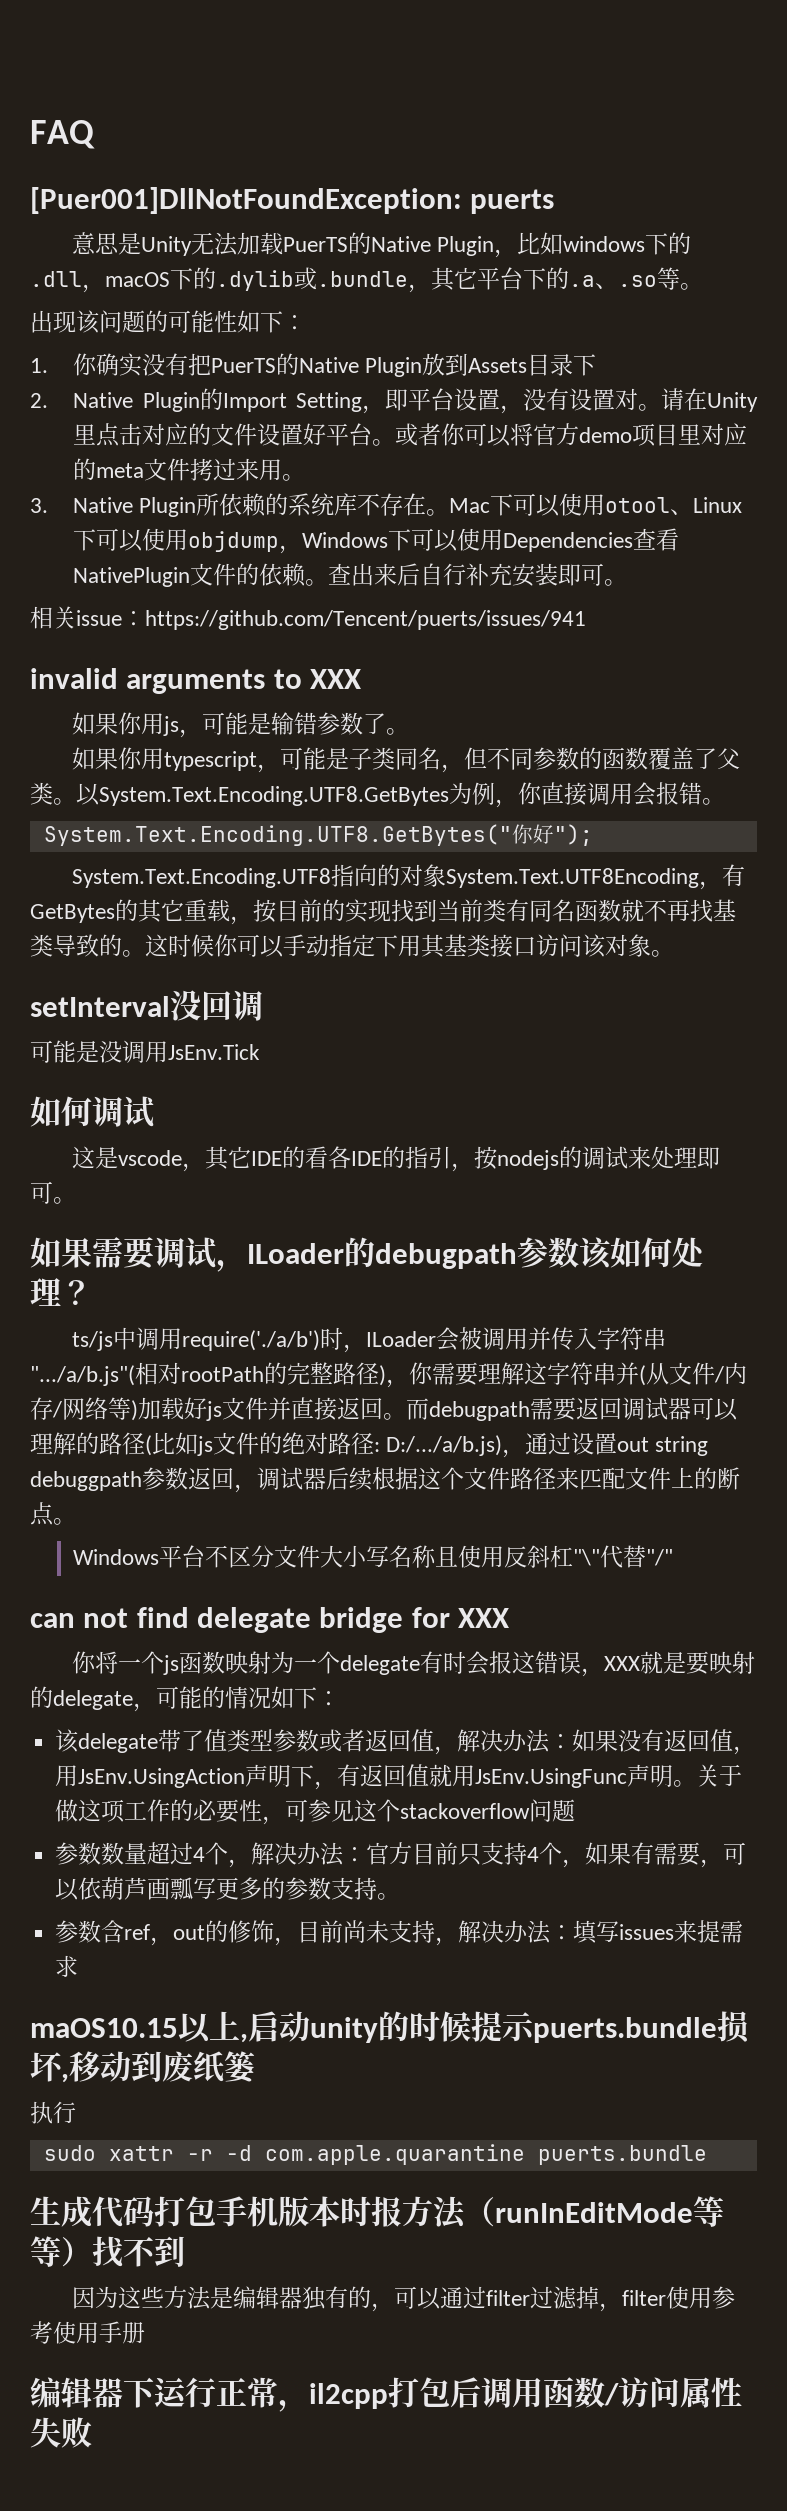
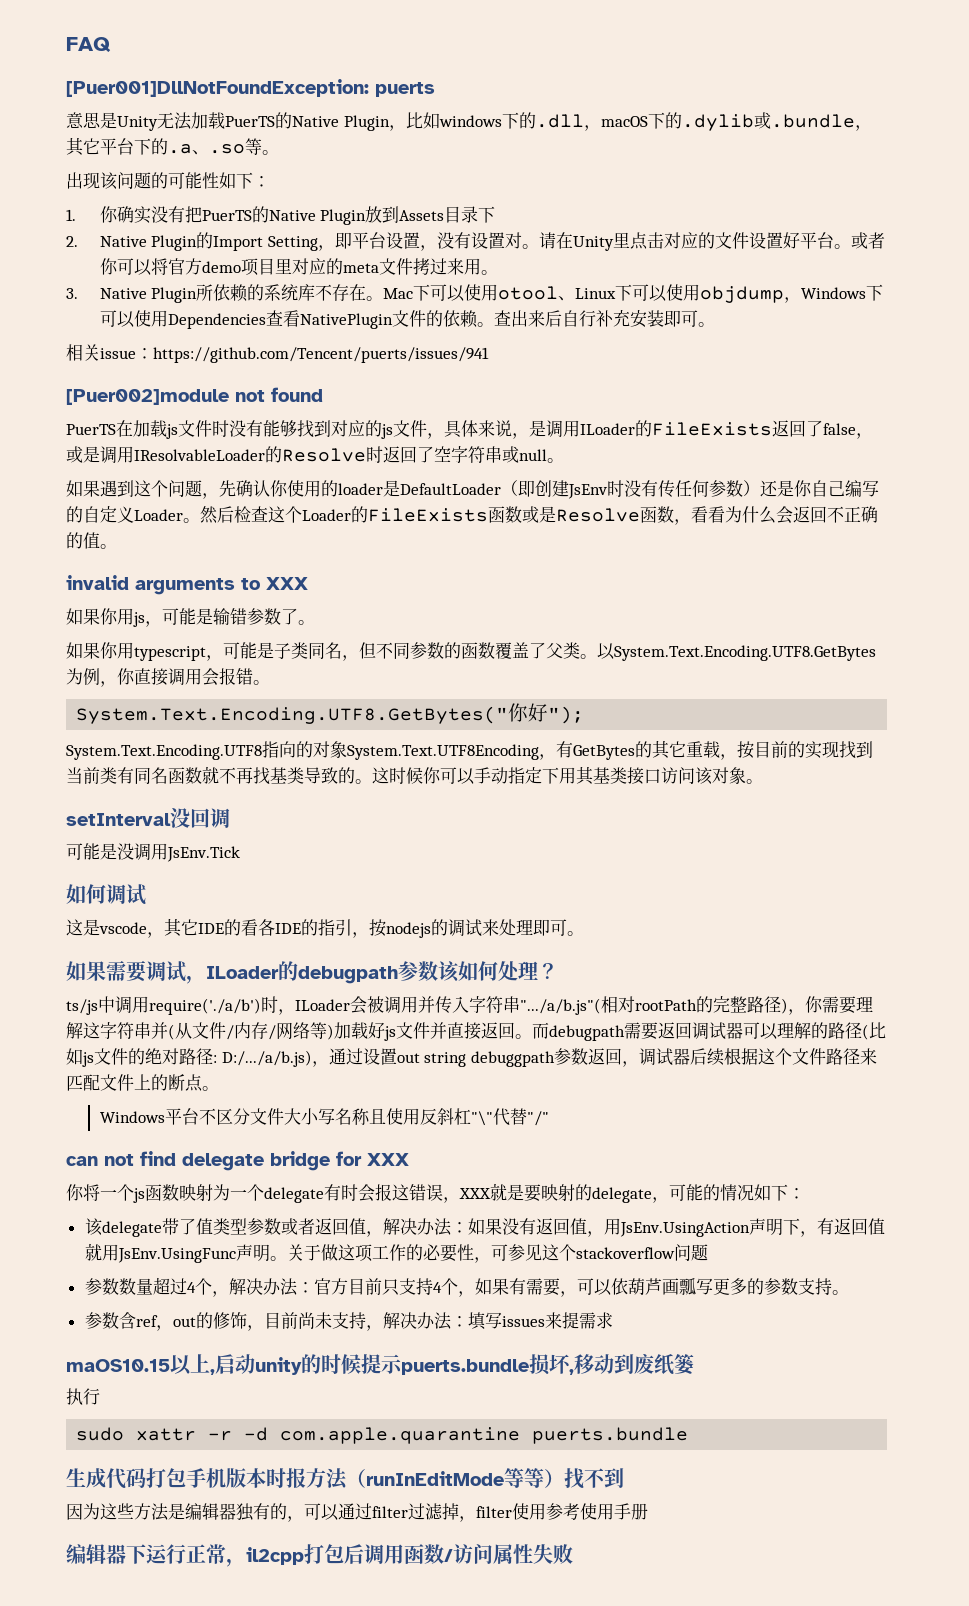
(586, 620) none -> [66,387,323,405] [66,420,873,439] [66,446,564,464] [66,480,879,499] [66,506,878,525] [66,532,117,549] // [Puer002]module not found // PuerTS在加载js文件时没有能够找到对应的js文件，具体来说，是调用ILoader的FileExists返回了false，或是调用IResolvableLoader的Resolve时返回了空字符串或null。 // 如果遇到这个问题，先确认你使用的loader是DefaultLoader（即创建JsEnv时没有传任何参数）还是你自己编写的自定义Loader。然后检查这个Loader的FileExists函数或是Resolve函数，看看为什么会返回不正确的值。

